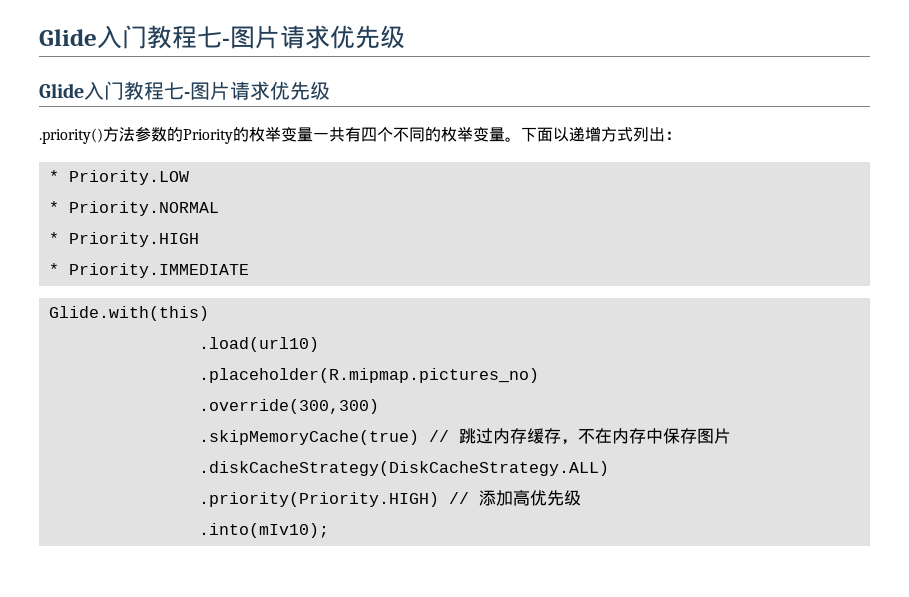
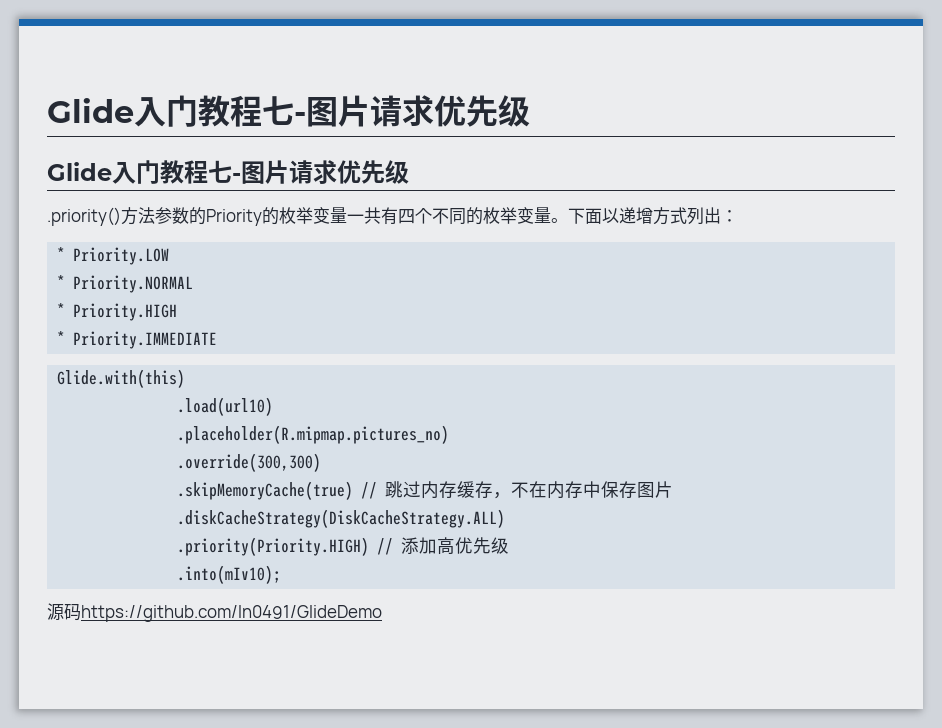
(329, 530) none -> [47,603,382,622] // 源码https://github.com/ln0491/GlideDemo

